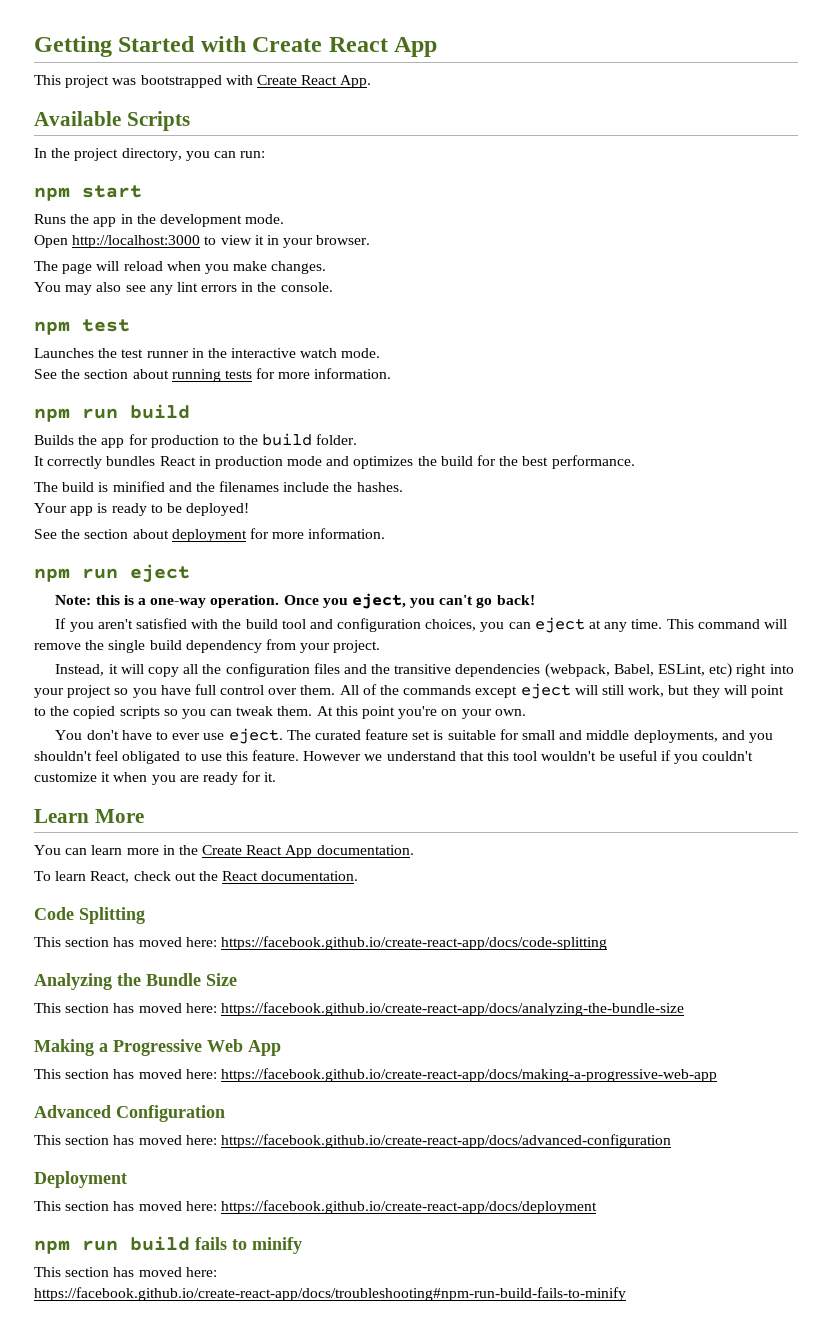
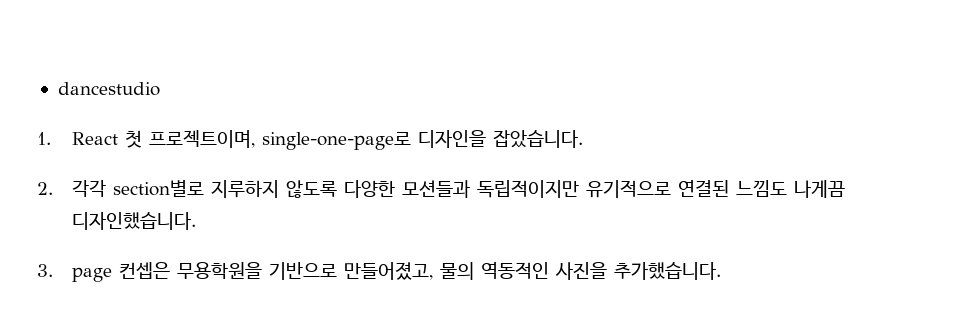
[34,36,438,57] [34,75,372,88] [34,111,190,131] [34,148,266,161] [34,185,142,201] [34,214,285,227] [34,235,371,248] [34,261,327,274] [34,282,333,295] [34,319,130,335] [34,348,381,358] [34,368,392,382] [34,404,190,422] [34,433,358,448] [34,455,635,469] [34,481,403,492] [34,503,250,516] [34,528,386,542] [34,564,190,583] [55,593,535,609] [55,617,787,633] [34,639,381,653] [55,663,794,678] [34,683,784,699] [34,706,526,719] [55,728,773,744] [34,750,754,764] [34,771,277,785] [34,809,144,823] [34,845,414,858] [34,871,359,883] [34,907,145,924] [34,936,607,950] [34,973,237,990] [34,1002,684,1016] [34,1039,281,1056] [34,1068,717,1082] [34,1105,225,1122] [34,1134,671,1148] [34,1171,127,1188] [34,1200,597,1214] [34,1236,302,1254] [34,1267,217,1277] [34,1287,626,1301] Getting Started with Create React App // This project was bootstrapped with Create React App. // Available Scripts // In the project directory, you can run: // npm start // Runs the app in the development mode. // Open http://localhost:3000 to view it in your browser. // The page will reload when you make changes. // You may also see any lint errors in the console. // npm test // Launches the test runner in the interactive watch mode. // See the section about running tests for more information. // npm run build // Builds the app for production to the build folder. // It correctly bundles React in production mode and optimizes the build for the best performance. // The build is minified and the filenames include the hashes. // Your app is ready to be deployed! // See the section about deployment for more information. // npm run eject // Note: this is a one-way operation. Once you eject, you can't go back! // If you aren't satisfied with the build tool and configuration choices, you can eject at any time. This command will remove the single build dependency from your project. // Instead, it will copy all the configuration files and the transitive dependencies (webpack, Babel, ESLint, etc) right into your project so you have full control over them. All of the commands except eject will still work, but they will point to the copied scripts so you can tweak them. At this point you're on your own. // You don't have to ever use eject. The curated feature set is suitable for small and middle deployments, and you shouldn't feel obligated to use this feature. However we understand that this tool wouldn't be useful if you couldn't customize it when you are ready for it. // Learn More // You can learn more in the Create React App documentation. // To learn React, check out the React documentation. // Code Splitting // This section has moved here: https://facebook.github.io/create-react-app/docs/code-splitting // Analyzing the Bundle Size // This section has moved here: https://facebook.github.io/create-react-app/docs/analyzing-the-bundle-size // Making a Progressive Web App // This section has moved here: https://facebook.github.io/create-react-app/docs/making-a-progressive-web-app // Advanced Configuration // This section has moved here: https://facebook.github.io/create-react-app/docs/advanced-configuration // Deployment // This section has moved here: https://facebook.github.io/create-react-app/docs/deployment // npm run build fails to minify // This section has moved here: https://facebook.github.io/create-react-app/docs/troubleshooting#npm-run-build-fails-to-minify -> [57,82,160,96] [37,130,583,150] [37,180,845,198] [71,212,196,230] [37,262,721,282] dancestudio // 1. React 첫 프로젝트이며, single-one-page로 디자인을 잡았습니다. // 2. 각각 section별로 지루하지 않도록 다양한 모션들과 독립적이지만 유기적으로 연결된 느낌도 나게끔 디자인했습니다. // 3. page 컨셉은 무용학원을 기반으로 만들어졌고, 물의 역동적인 사진을 추가했습니다.

